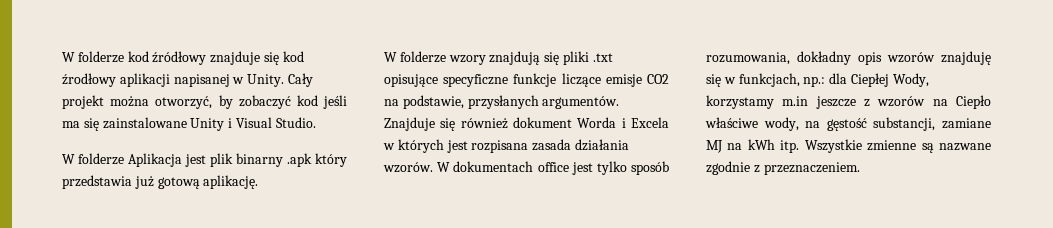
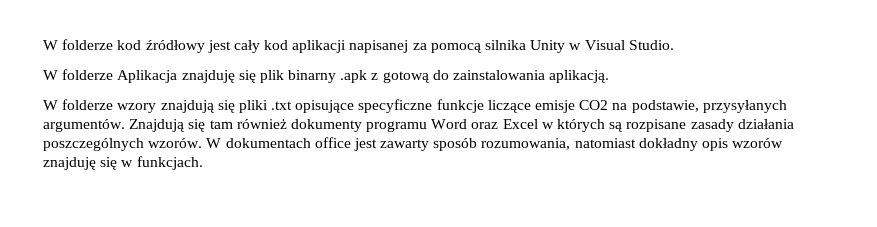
[210,51,304,65] [62,73,313,87] [62,95,347,109] [62,117,233,131] znajduje się kod źrodłowy aplikacji napisanej w Unity. Cały projekt można otworzyć, by zobaczyć kod jeśli ma się zainstalowane Unity i -> [207,40,582,53] jest cały kod aplikacji napisanej za pomocą silnika Unity w
[185,154,206,167] jest -> [181,70,256,83] znajduję się
[315,153,347,167] [62,175,259,189] który przedstawia już gotową aplikację. -> [371,70,610,83] z gotową do zainstalowania aplikacją.
[467,95,620,109] [384,117,669,131] [383,139,629,153] przysłanych argumentów. Znajduje się również dokument Worda i Excela w których jest rozpisana zasada działania -> [702,100,787,113] [43,119,794,132] [43,138,144,151] przysyłanych argumentów. Znajdują się tam również dokumenty programu Word oraz Excel w których są rozpisane zasady działania poszczególnych
[596,161,627,175] tylko -> [380,139,430,151] zawarty
(790, 58) none -> [574,138,636,148] natomiast
[738,73,929,87] [706,95,991,109] [705,117,991,131] [706,139,991,153] [706,161,860,175] funkcjach, np.: dla Ciepłej Wody, korzystamy m.in jeszcze z wzorów na Ciepło właściwe wody, na gęstość substancji, zamiane MJ na kWh itp. Wszystkie zmienne są nazwane zgodnie z przeznaczeniem. -> [136,156,203,170] funkcjach.

